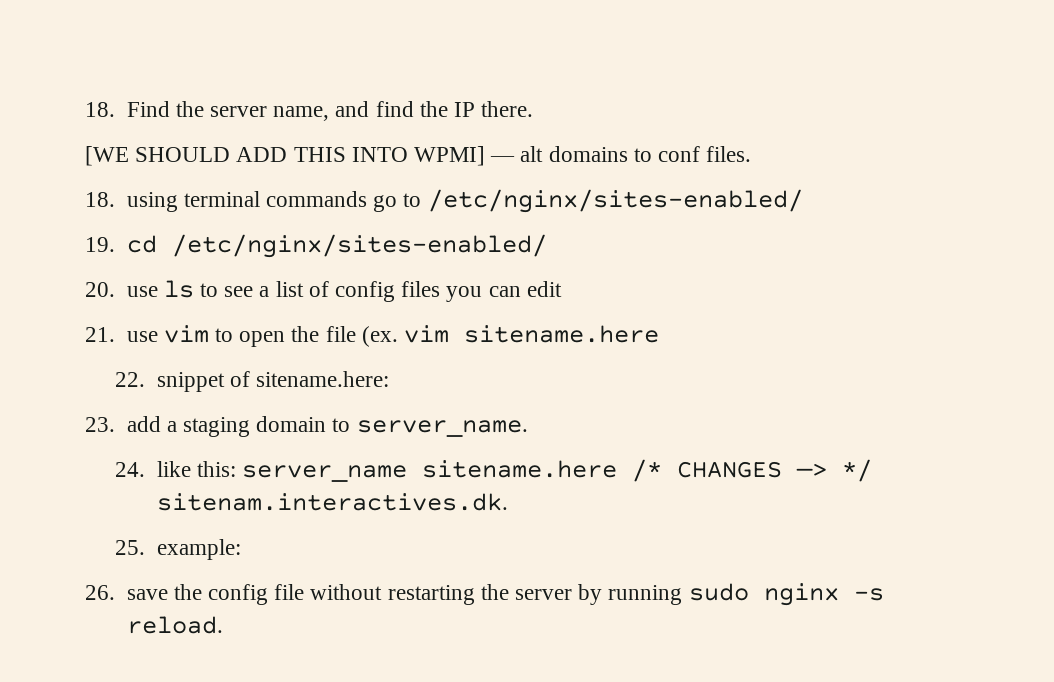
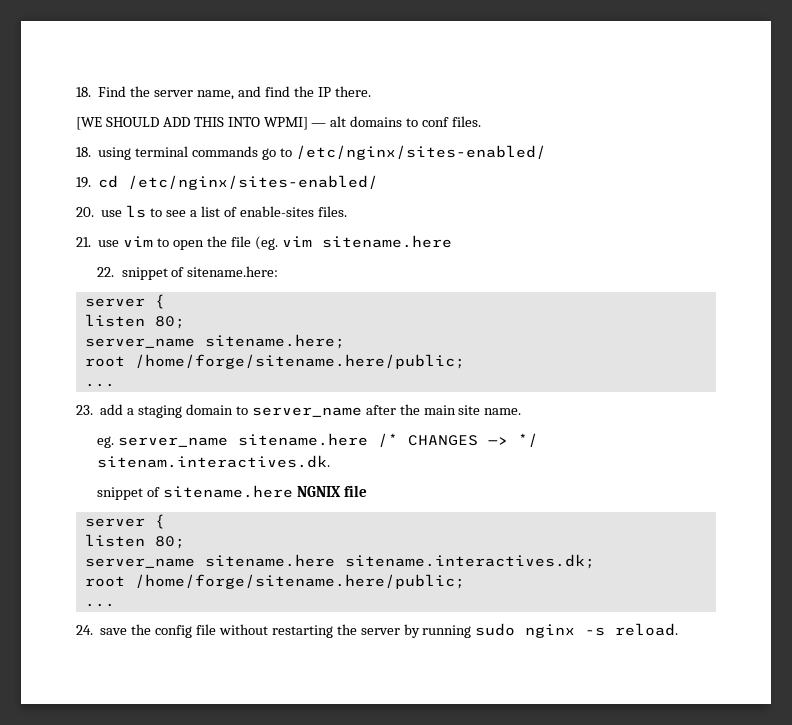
[334,281,562,302] config files you can edit -> [239,206,347,217] enable-sites files.
[361,326,398,347] (ex. -> [254,236,278,250] (eg.
(390, 379) none -> [84,294,165,309] [84,314,185,329] [84,334,345,349] [84,354,465,369] [84,383,115,387] // server { // listen 80; // server_name sitename.here; // root /home/forge/sitename.here/public; // ...
[356,420,528,437] [115,461,237,477] server_name. // 24. like this: -> [251,404,522,417] [97,436,115,448] server_name after the main site name. // eg.
[115,539,241,560] [85,585,115,600] 25. example: // 26. -> [97,485,367,500] [84,514,165,529] [84,534,185,549] [84,554,595,569] [84,574,465,589] [84,603,115,607] [76,625,93,635] snippet of sitename.here NGNIX file // server { // listen 80; // server_name sitename.here sitename.interactives.dk; // root /home/forge/sitename.here/public; // ... // 24.

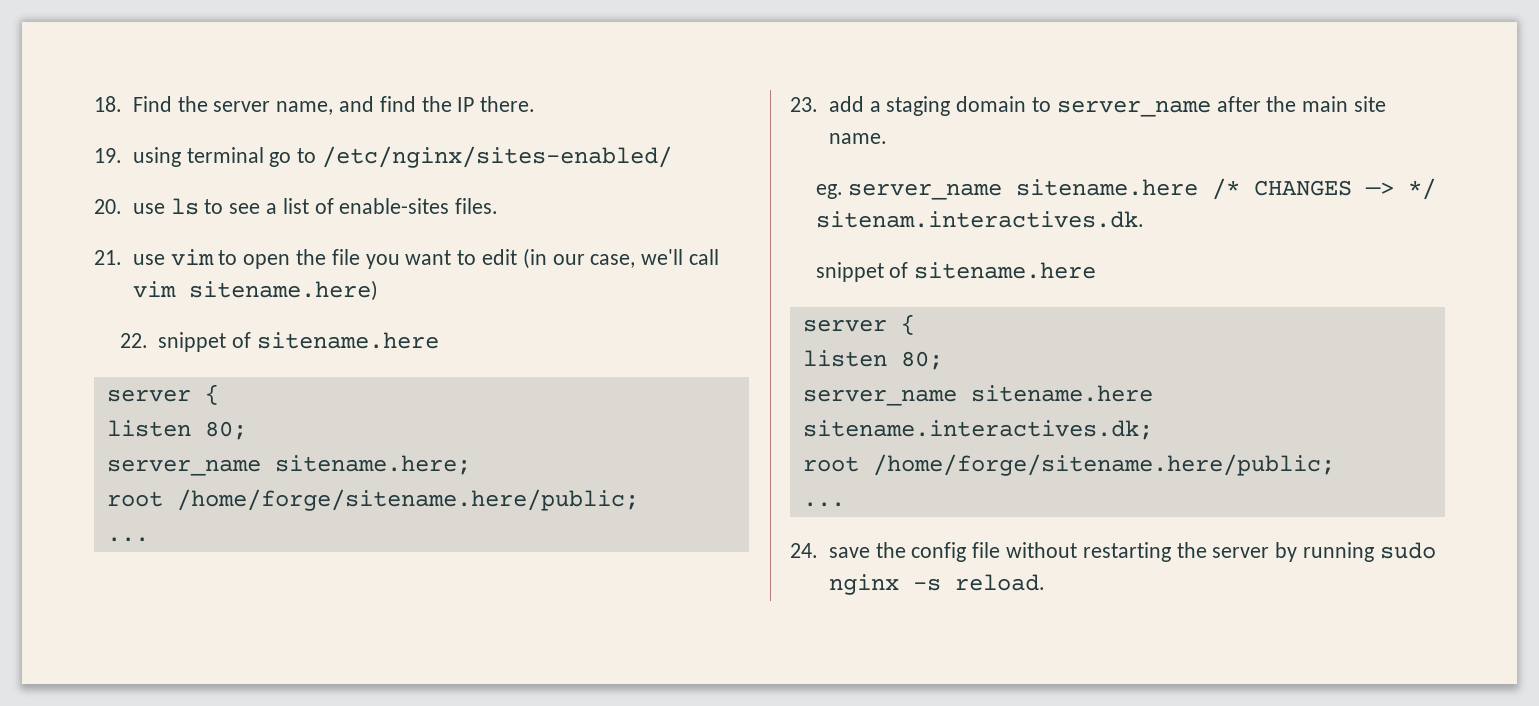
[76,116,482,130] [76,147,91,157] [WE SHOULD ADD THIS INTO WPMI] — alt domains to conf files. // 18. -> [94,148,122,163] 19.
[192,146,259,157] commands -> (264, 155) none
[76,175,379,190] // 19. cd /etc/nginx/sites-enabled/ -> (672, 157) none
[254,235,452,250] (eg. vim sitename.here -> [365,248,720,269] [132,280,378,301] you want to edit (in our case, we'll call vim sitename.here)
[187,266,279,277] sitename.here: -> [256,332,439,349] sitename.here
[297,485,367,497] NGNIX file -> (1097, 270) none

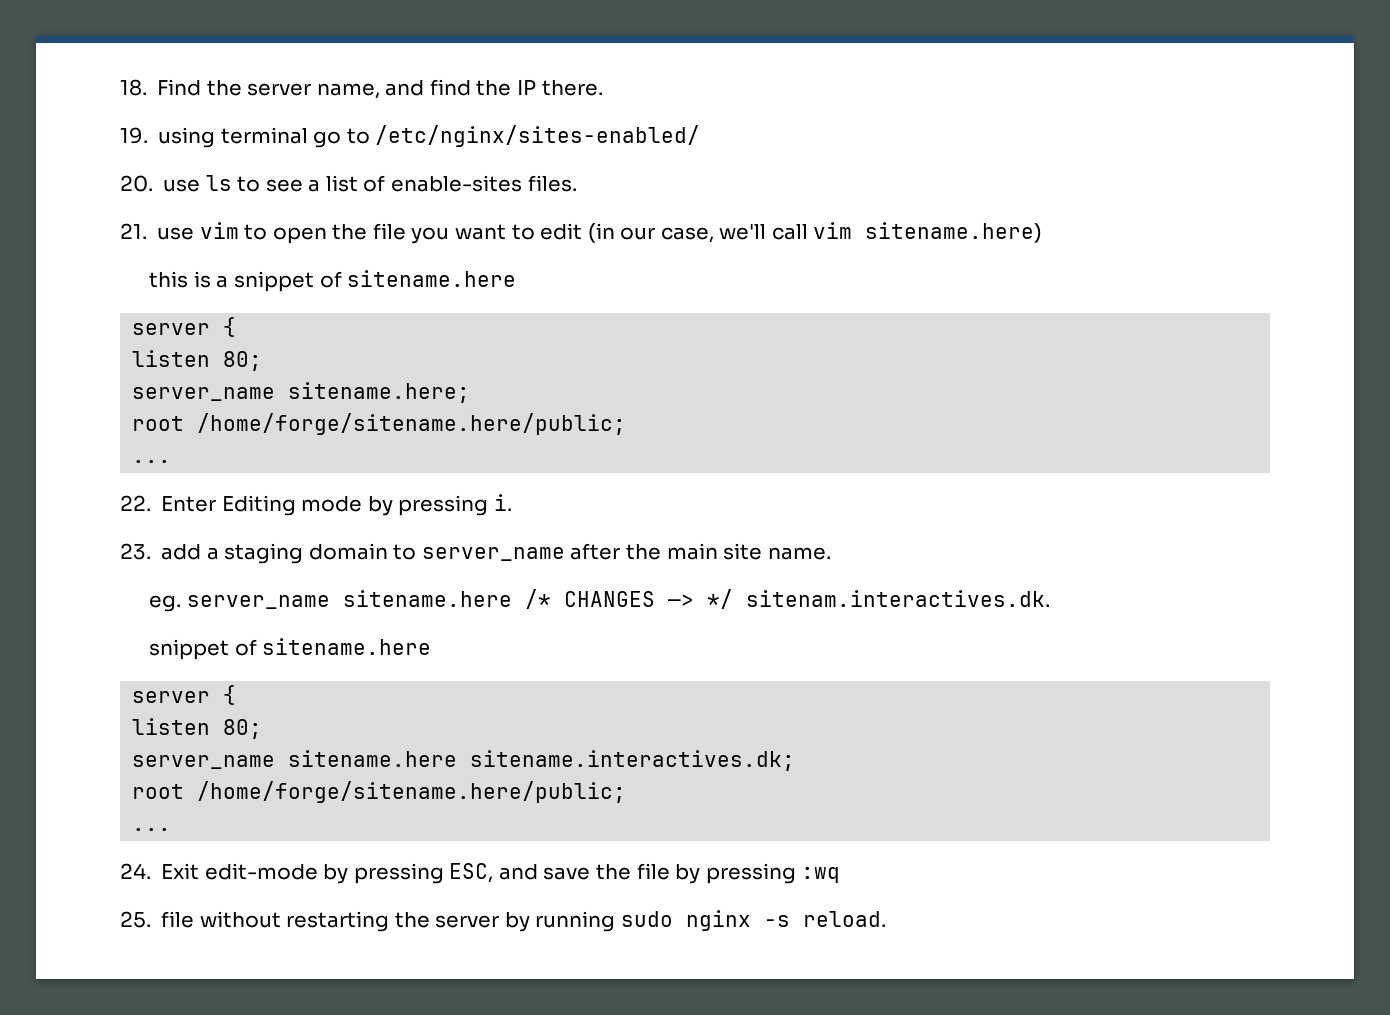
[119,333,148,348] 22. -> [149,271,229,288] this is a
(149, 539) none -> [120,494,512,516] // 22. Enter Editing mode by pressing i.
[828,542,967,562] save the config -> [161,863,841,884] [120,911,151,928] Exit edit-mode by pressing ESC, and save the file by pressing :wq // 25.

